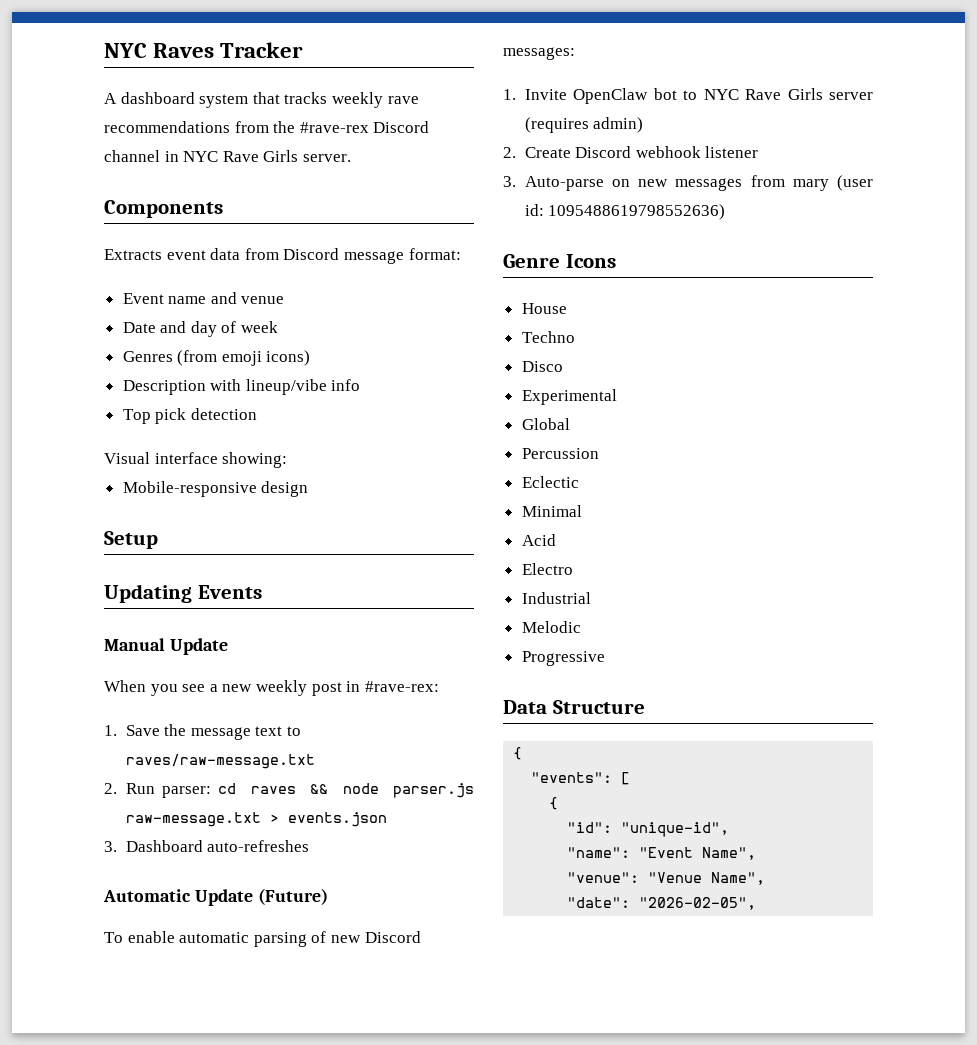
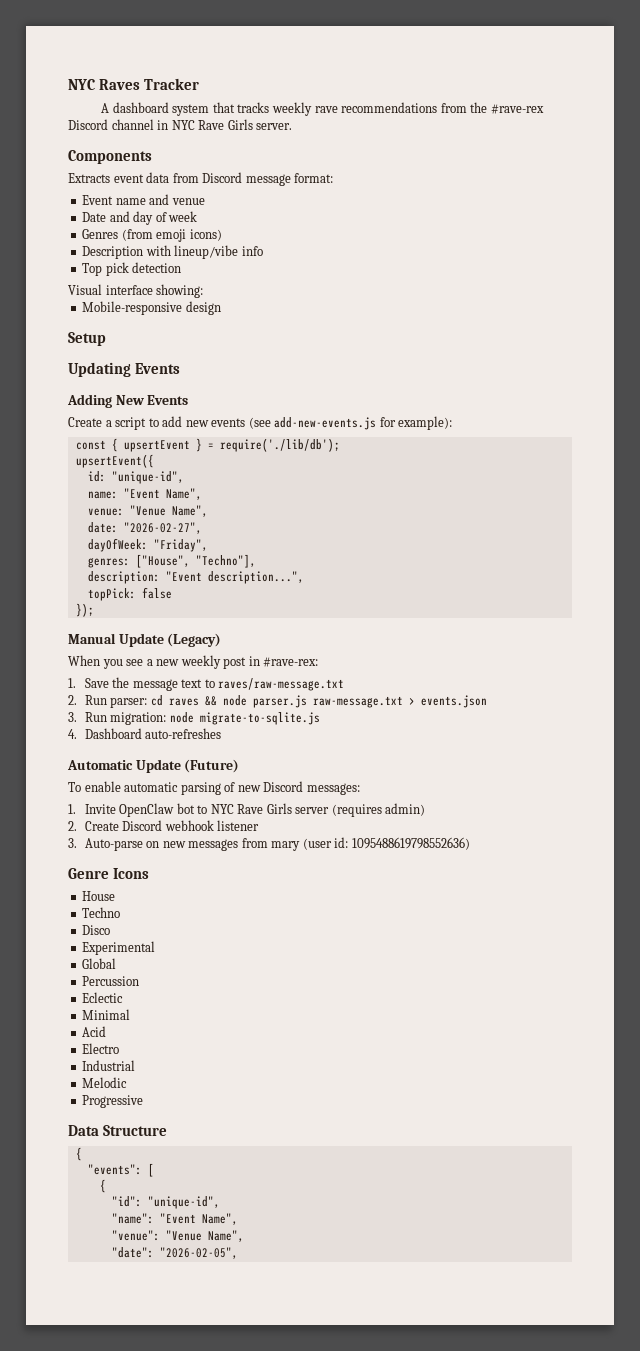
(262, 592) none -> [67,394,189,408] [68,416,453,430] [75,438,340,452] [75,454,154,468] [87,471,184,484] [87,488,202,500] [87,505,208,517] [87,522,202,534] [87,538,208,552] [87,554,256,568] [87,571,304,584] [87,587,172,601] [75,603,94,617] // Adding New Events // Create a script to add new events (see add-new-events.js for example): // const { upsertEvent } = require('./lib/db'); // upsertEvent({ // id: "unique-id", // name: "Event Name", // venue: "Venue Name", // date: "2026-02-27", // dayOfWeek: "Friday", // genres: ["House", "Techno"], // description: "Event description...", // topPick: false // });
(228, 646) none -> [167,633,222,647] (Legacy)
(117, 846) none -> [84,712,320,725] [68,729,77,739] Run migration: node migrate-to-sqlite.js // 4.

